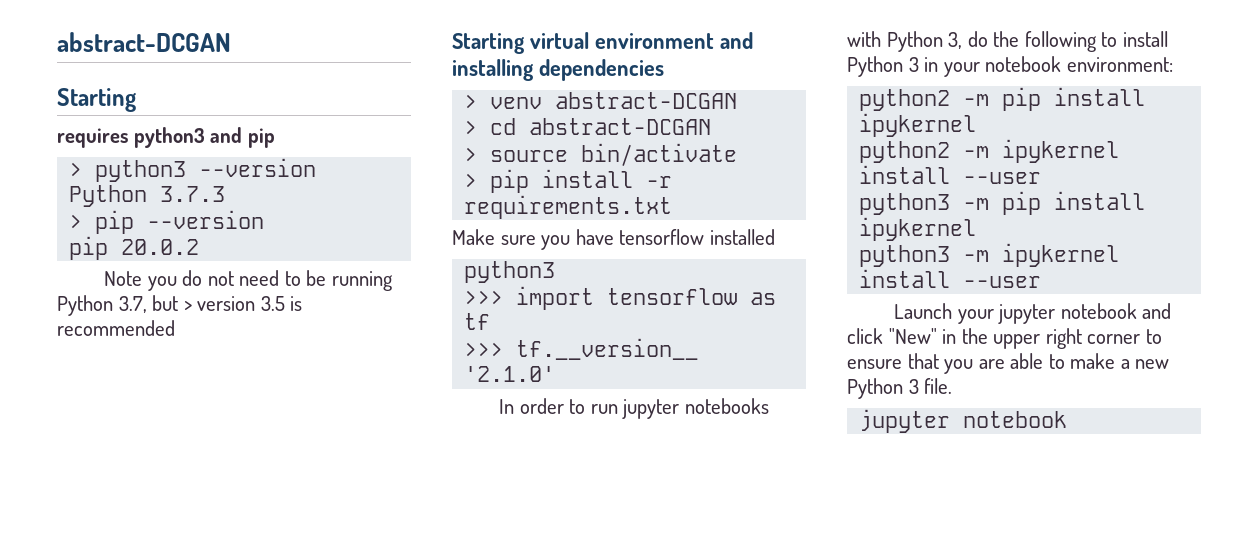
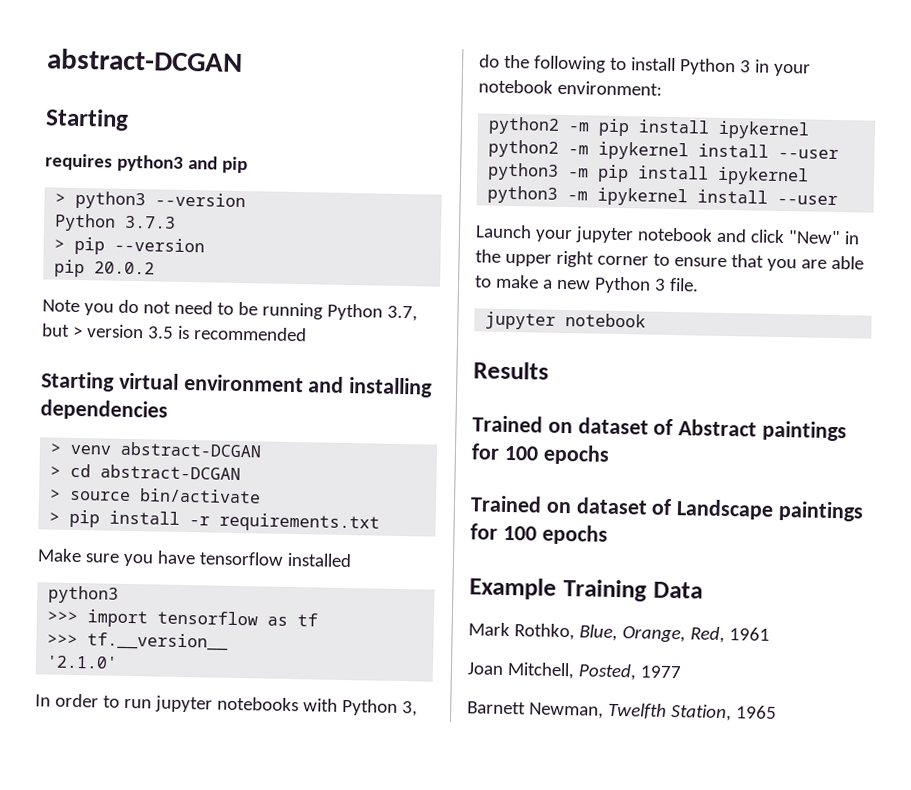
(1068, 419) none -> [473,361,549,380] [472,415,848,442] [471,443,610,465] [470,495,865,522] [470,523,608,545] [469,577,703,602] [468,622,770,644] [467,661,682,681] [467,701,777,722] // Results // Trained on dataset of Abstract paintings for 100 epochs // Trained on dataset of Landscape paintings for 100 epochs // Example Training Data // Mark Rothko, Blue, Orange, Red, 1961 // Joan Mitchell, Posted, 1977 // Barnett Newman, Twelfth Station, 1965

